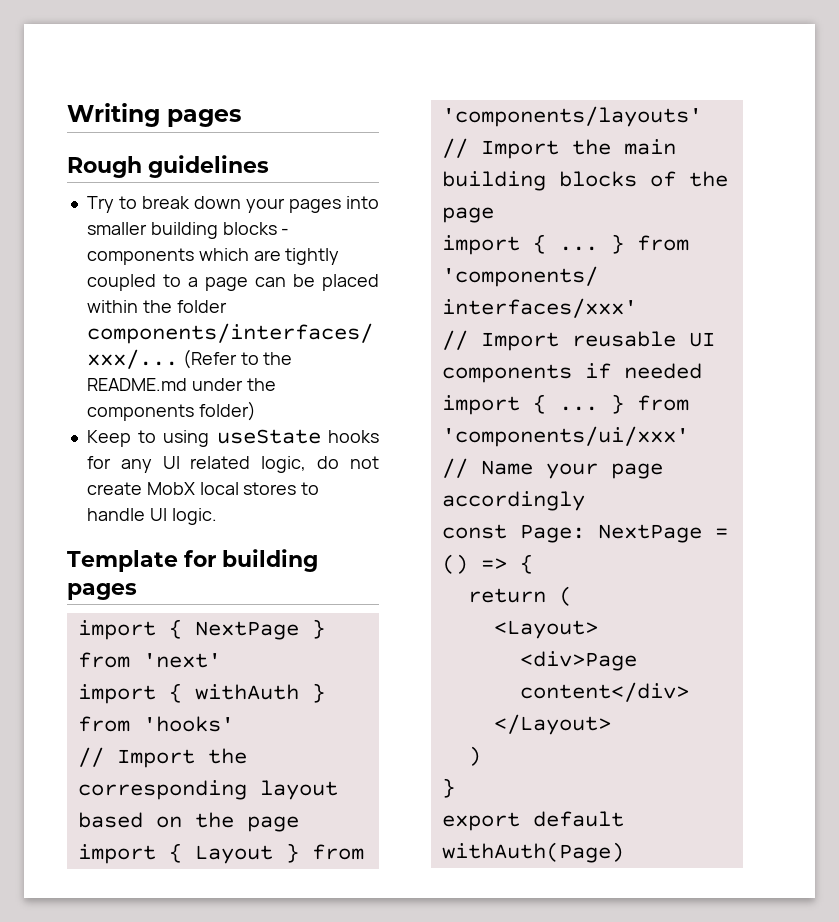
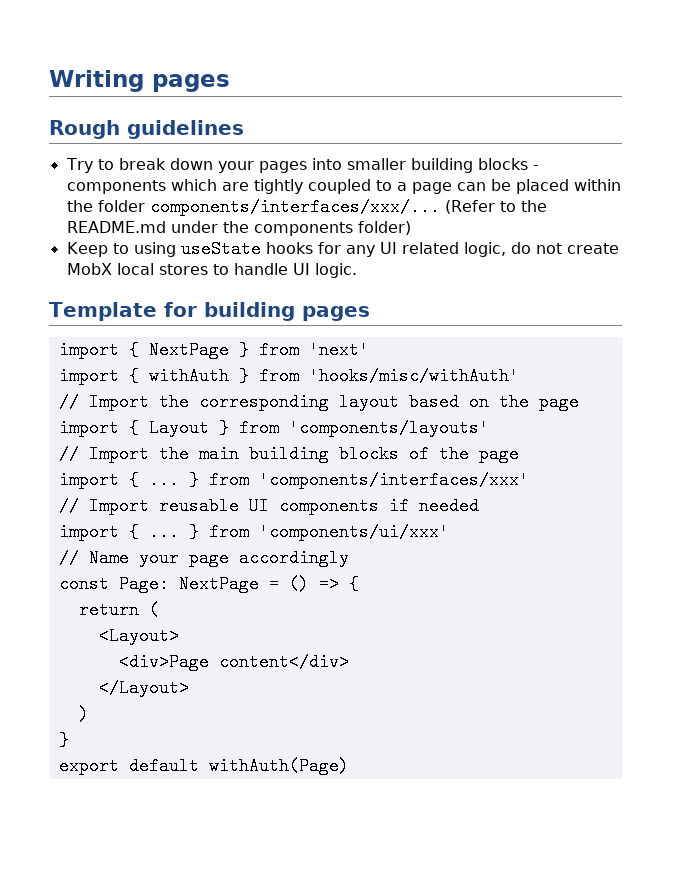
[142,716,234,732] 'hooks' -> [308,367,519,385] 'hooks/misc/withAuth'

